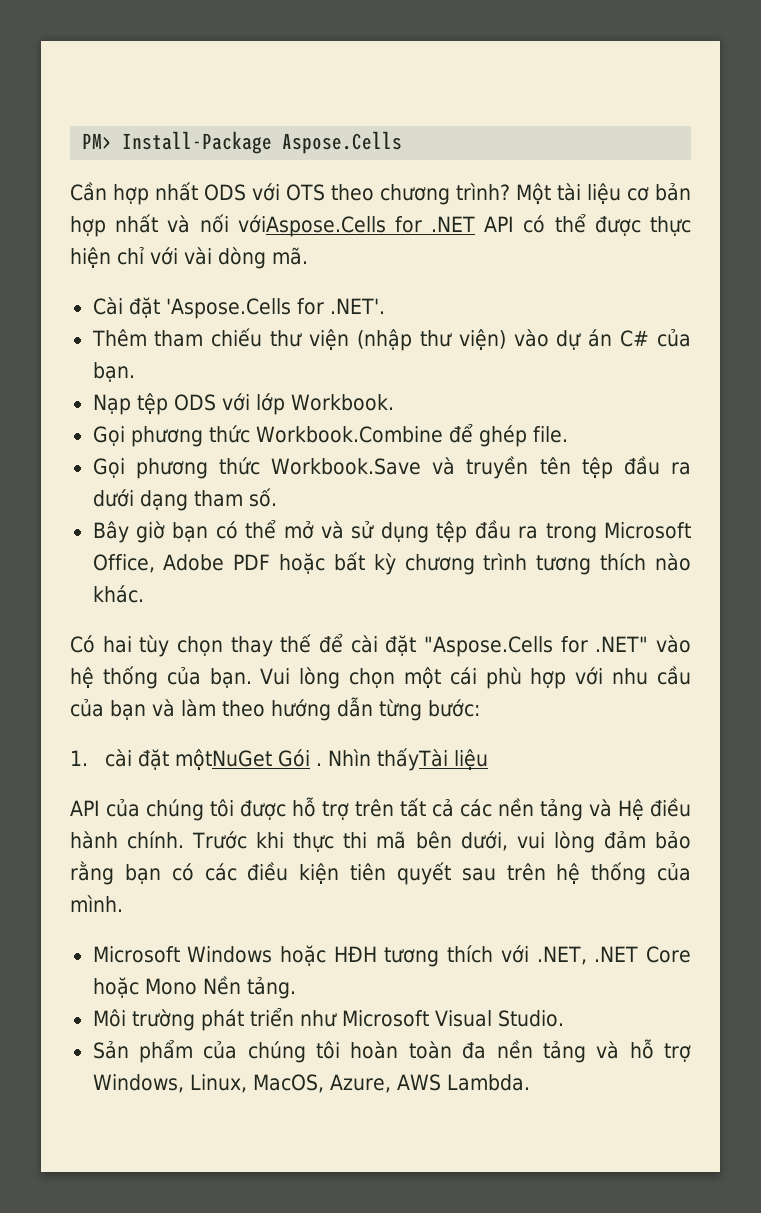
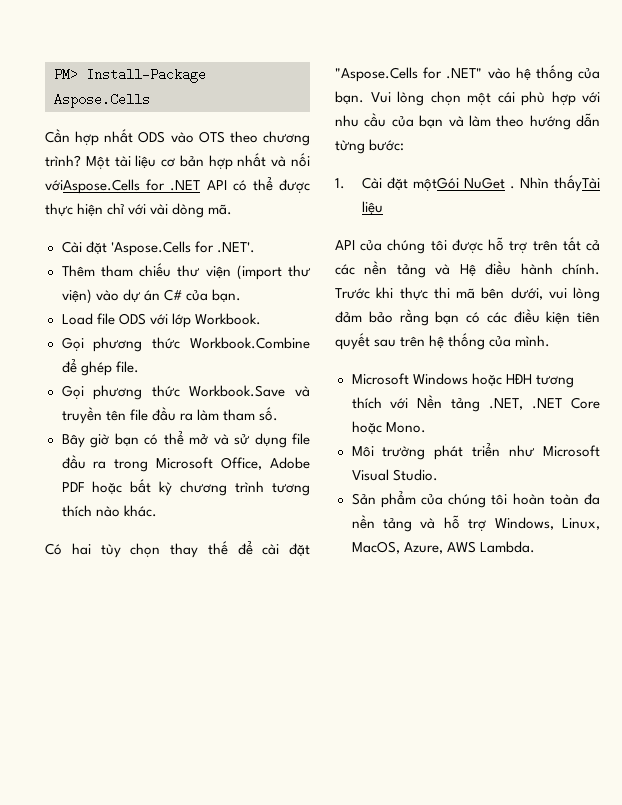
[252,183,280,201] với -> [170,132,194,143] vào
[356,329,412,351] (nhập -> [236,265,282,280] (import
[92,393,168,415] Nạp tệp -> [61,313,115,325] Load file
[581,456,692,479] [92,489,188,511] tệp đầu ra dưới dạng -> [129,407,219,421] file đầu ra làm
[436,521,468,543] tệp -> [292,433,310,445] file
[104,749,310,770] cài đặt mộtNuGet Gói -> [362,177,506,191] Cài đặt mộtGói NuGet
(529, 954) none -> [417,395,481,412] Nền tảng
[144,976,296,999] Mono Nền tảng. -> [385,422,426,433] Mono.

